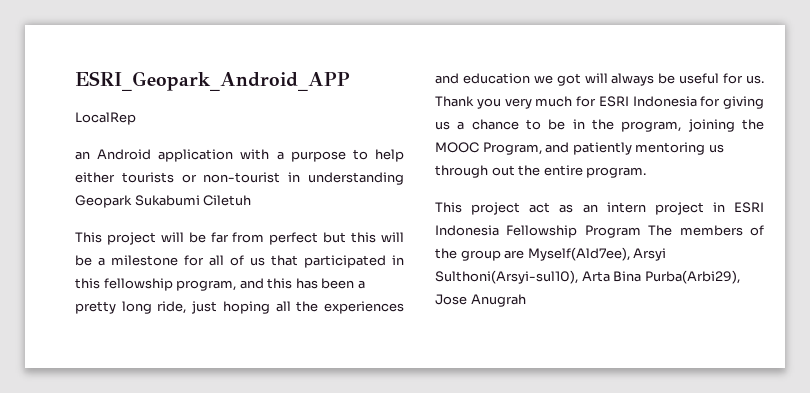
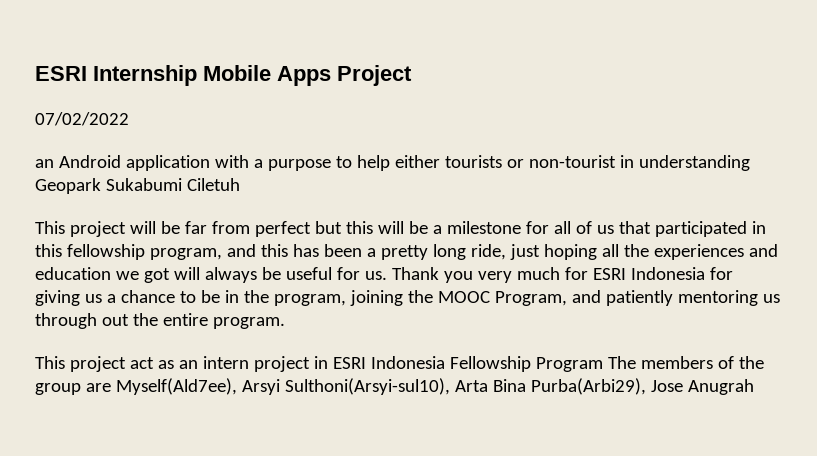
[75,71,350,91] [75,112,136,125] ESRI_Geopark_Android_APP // LocalRep -> [35,65,412,86] [35,112,129,126] ESRI Internship Mobile Apps Project // 07/02/2022

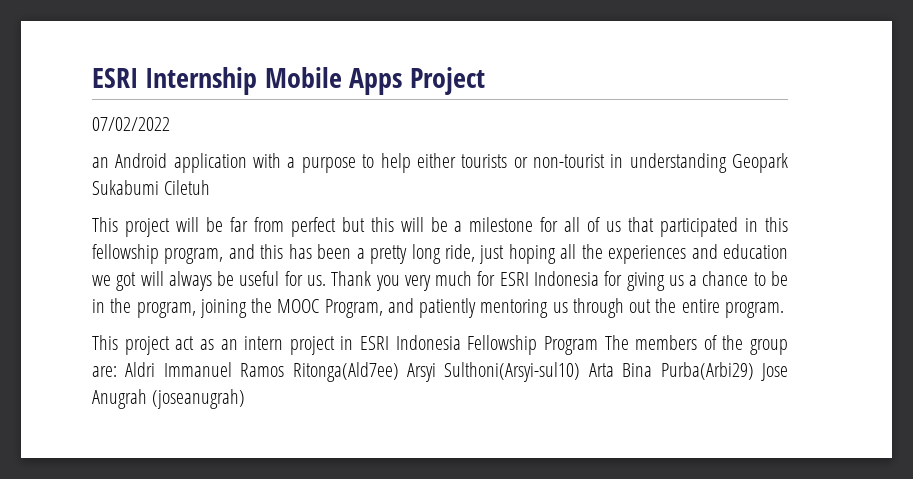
[85,378,450,395] are Myself(Ald7ee), Arsyi Sulthoni(Arsyi-sul10), -> [92,362,581,382] are: Aldri Immanuel Ramos Ritonga(Ald7ee) Arsyi Sulthoni(Arsyi-sul10)
[530,378,646,395] Purba(Arbi29), -> [660,362,754,380] Purba(Arbi29)
(754, 387) none -> [152,389,246,409] (joseanugrah)

